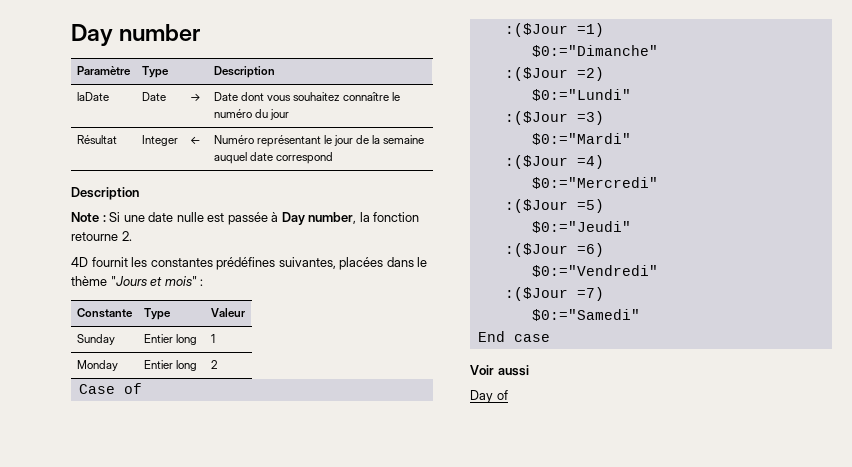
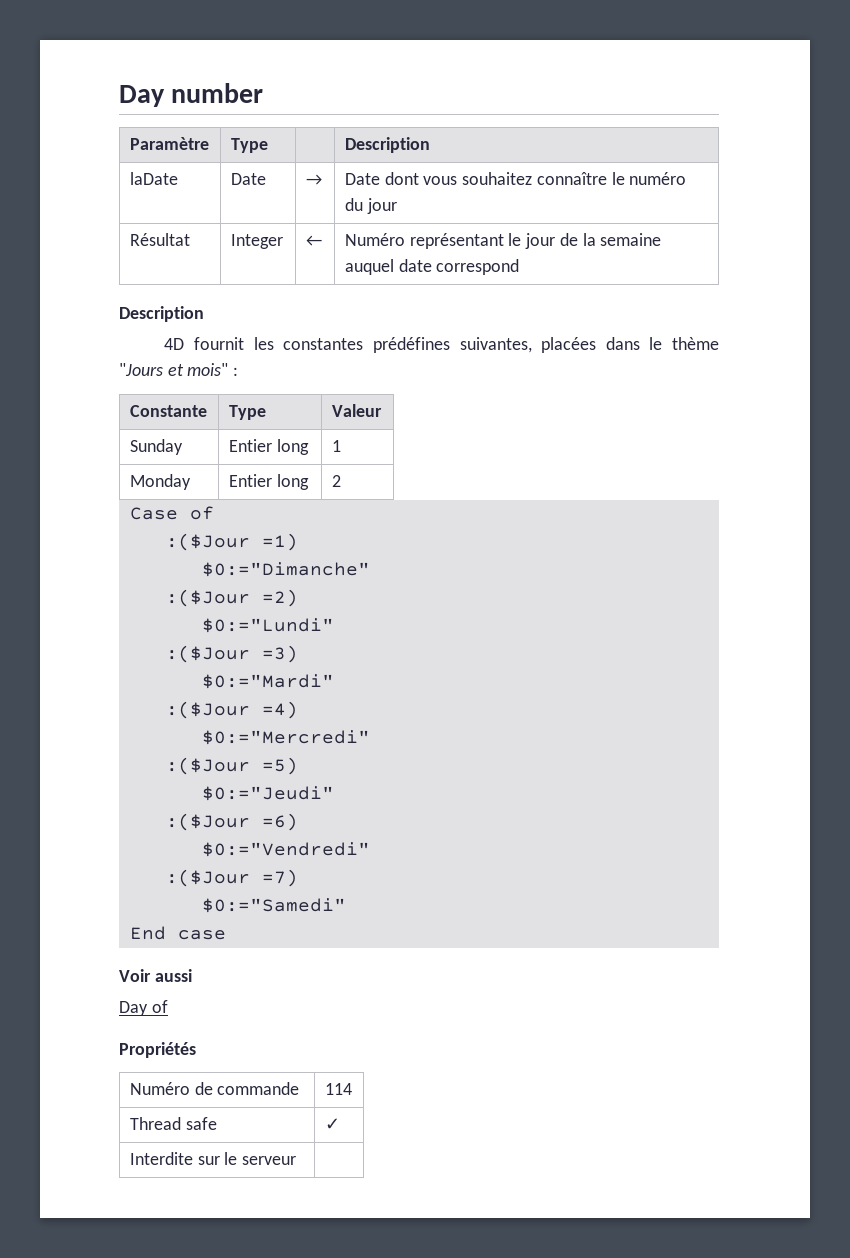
[71,212,420,225] [71,231,132,241] // Note : Si une date nulle est passée à Day number, la fonction retourne 2. -> (204, 314) none
(508, 395) none -> [119,1042,196,1058] [129,1082,300,1095] [324,1083,352,1095] [129,1117,217,1130] [324,1118,340,1130] [129,1152,297,1165] // Propriétés // Numéro de commande | 114 // Thread safe | ✓ // Interdite sur le serveur |

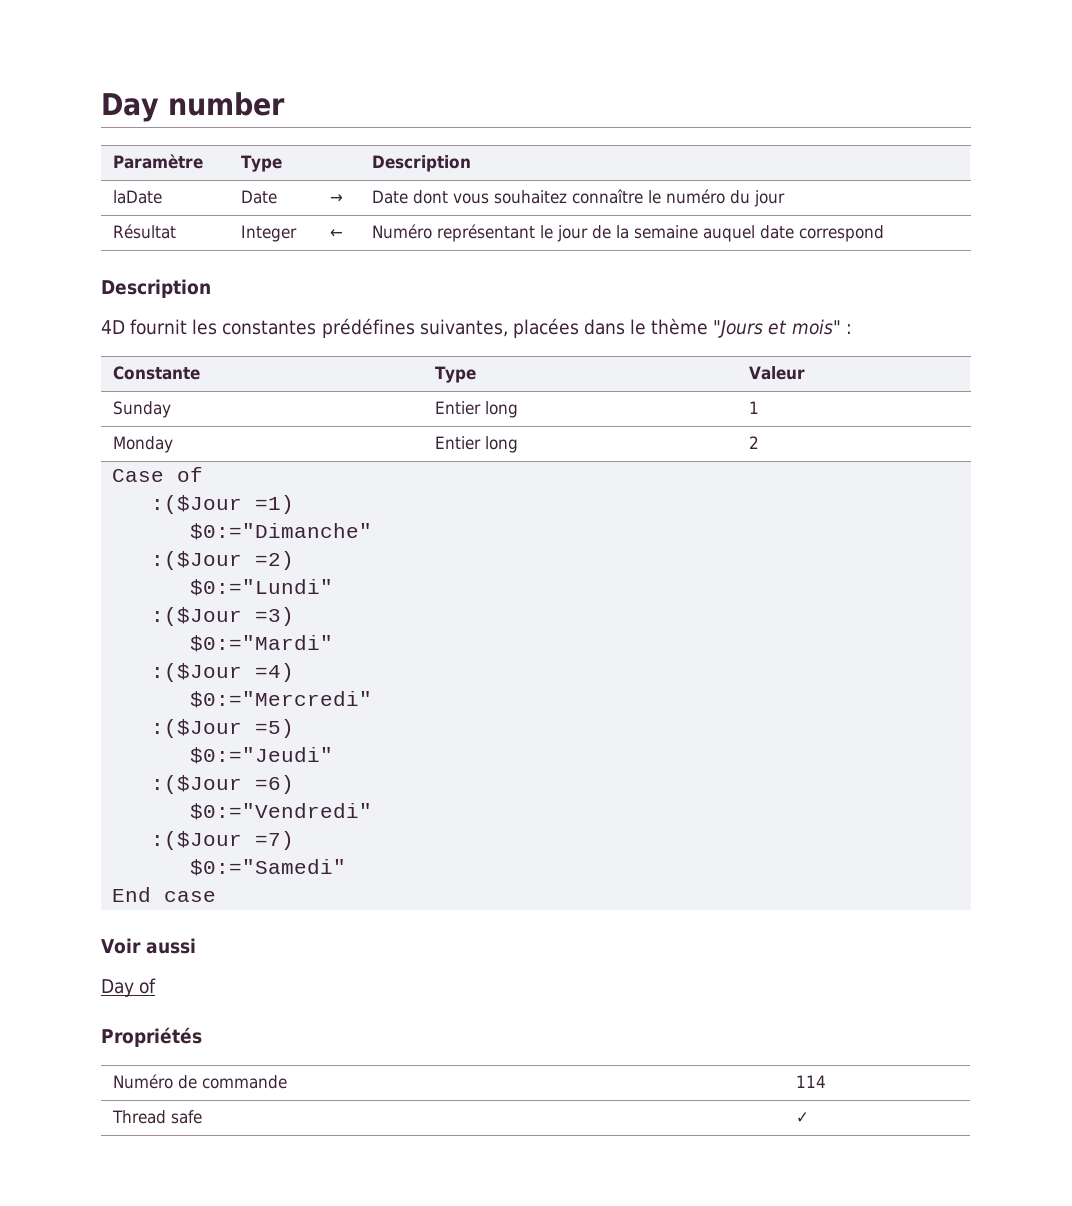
[129,1152,297,1165] // Interdite sur le serveur | -> (809, 1117) none

